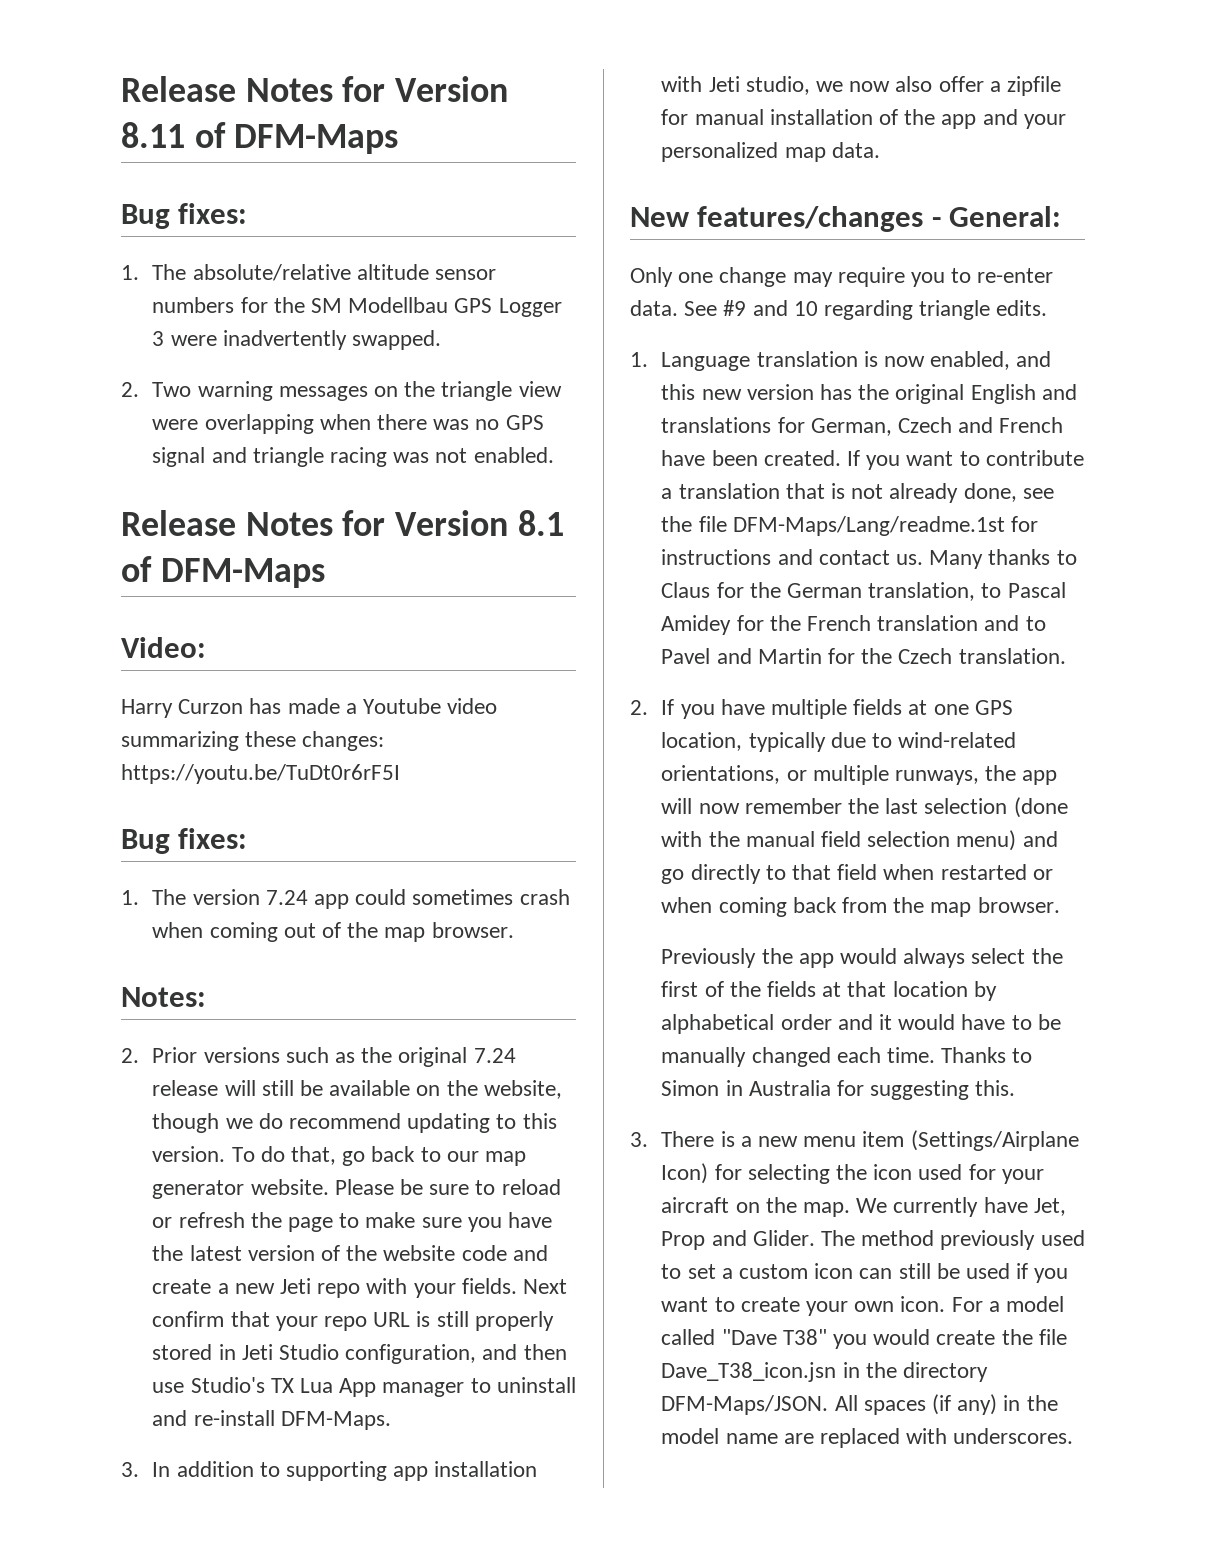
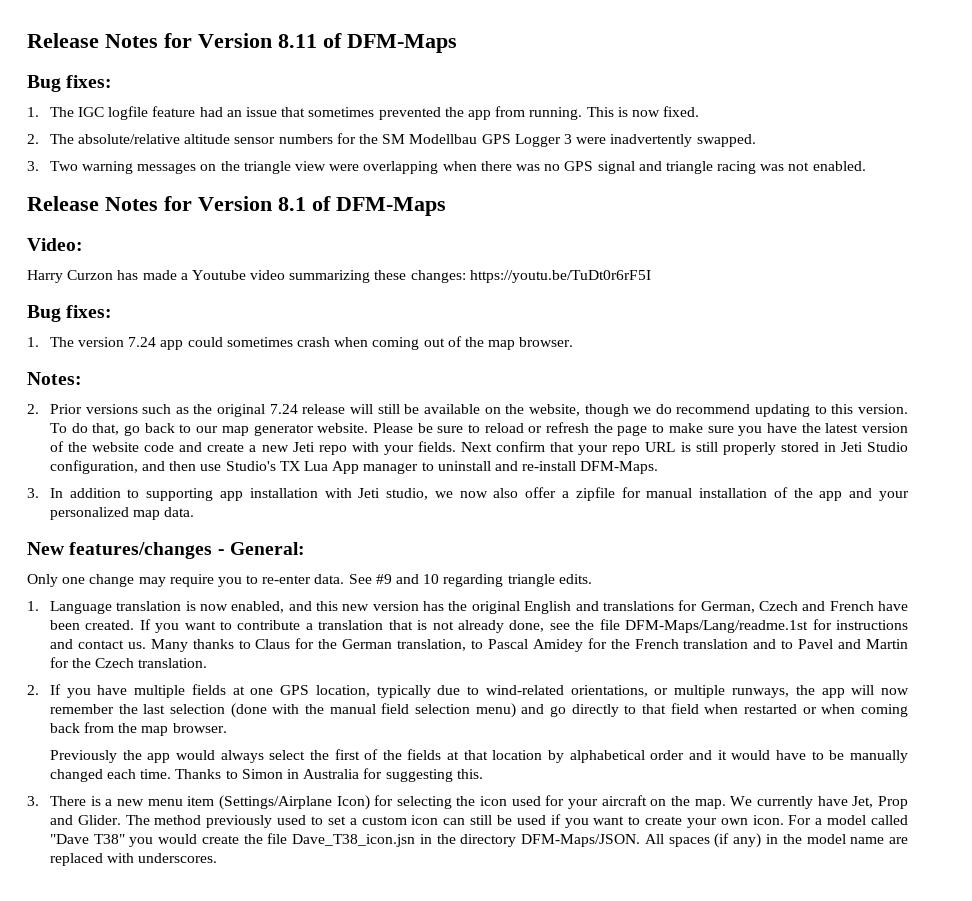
(187, 272) none -> [78,106,700,120] [27,134,74,144] IGC logfile feature had an issue that sometimes prevented the app from running. This is now fixed. // 2. The
[121,382,139,397] 2. -> [27,161,39,171] 3.

